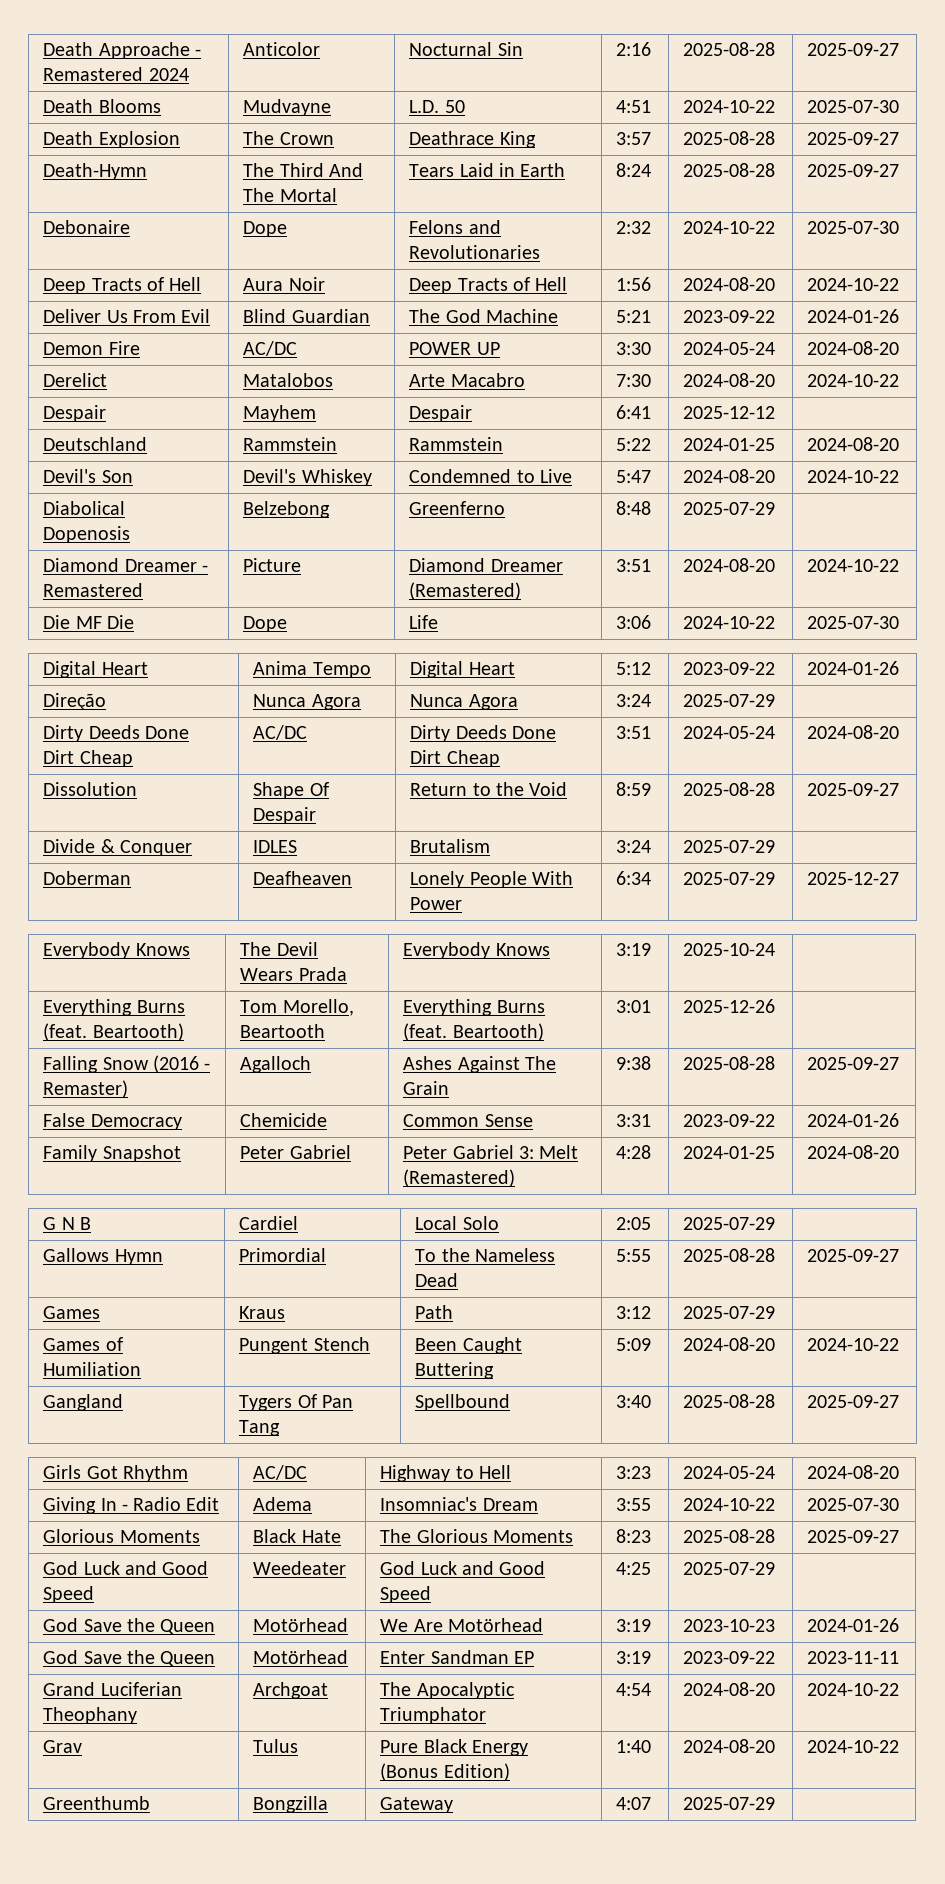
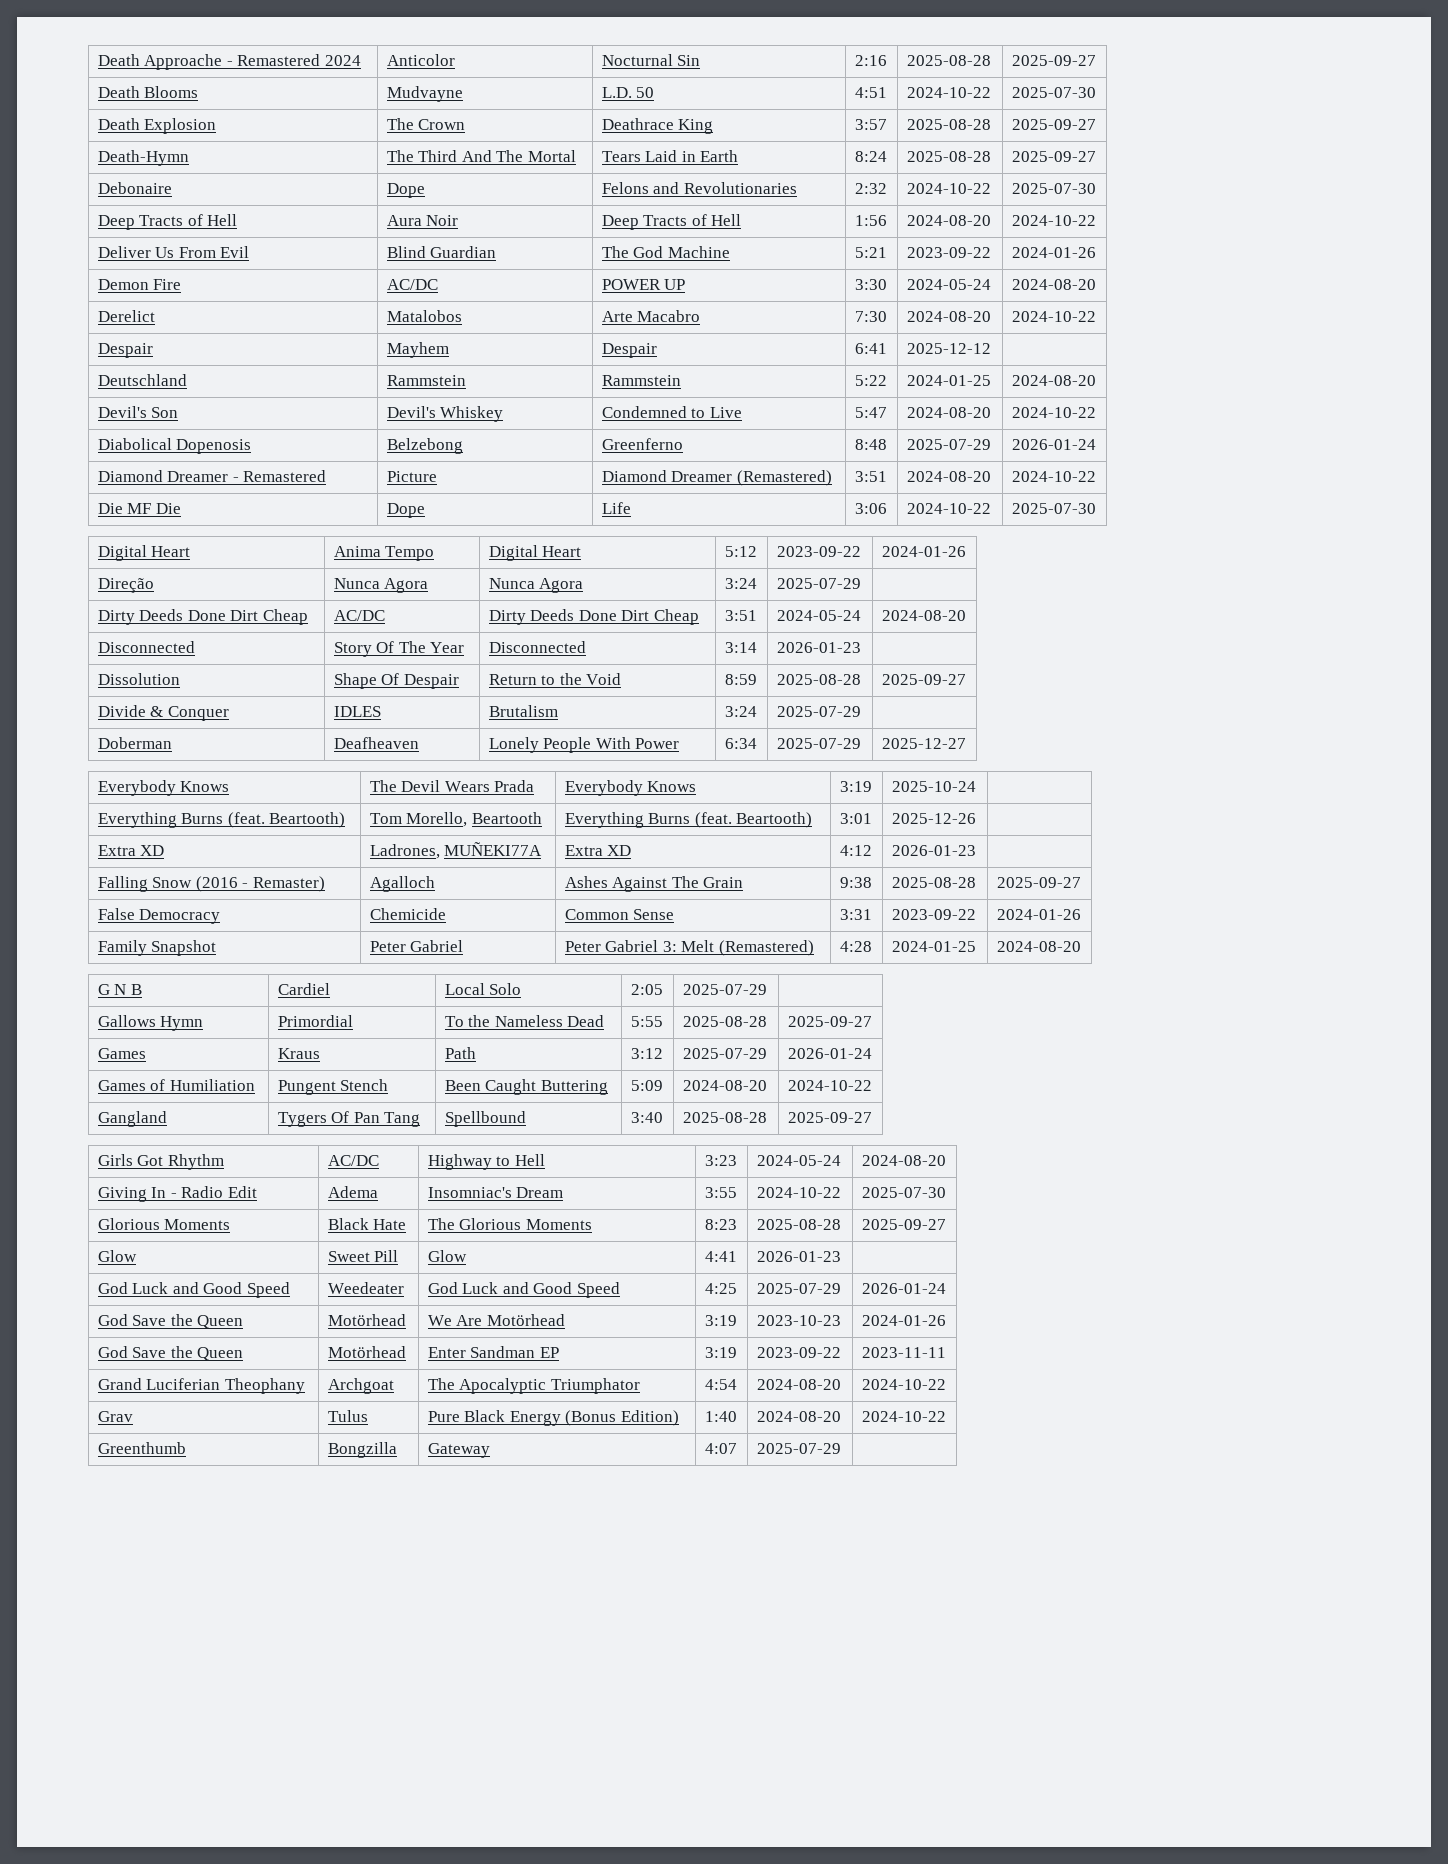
(776, 508) none -> [1011,439,1096,450] 2026-01-24
(900, 732) none -> [97,641,195,653] [333,641,465,657] [488,641,586,653] [724,642,757,653] [776,642,861,653] // Disconnected | Story Of The Year | Disconnected | 3:14 | 2026-01-23 |
(776, 1006) none -> [97,845,165,856] [369,842,543,859] [564,845,632,856] [839,845,872,856] [891,845,976,856] // Extra XD | Ladrones, MUÑEKI77A | Extra XD | 4:12 | 2026-01-23 |
(776, 1312) none -> [787,1048,872,1059] 2026-01-24
(900, 1536) none -> [97,1250,137,1262] [327,1250,399,1262] [427,1250,467,1262] [704,1251,737,1262] [756,1251,841,1262] // Glow | Sweet Pill | Glow | 4:41 | 2026-01-23 |
(776, 1568) none -> [861,1283,946,1294] 2026-01-24

